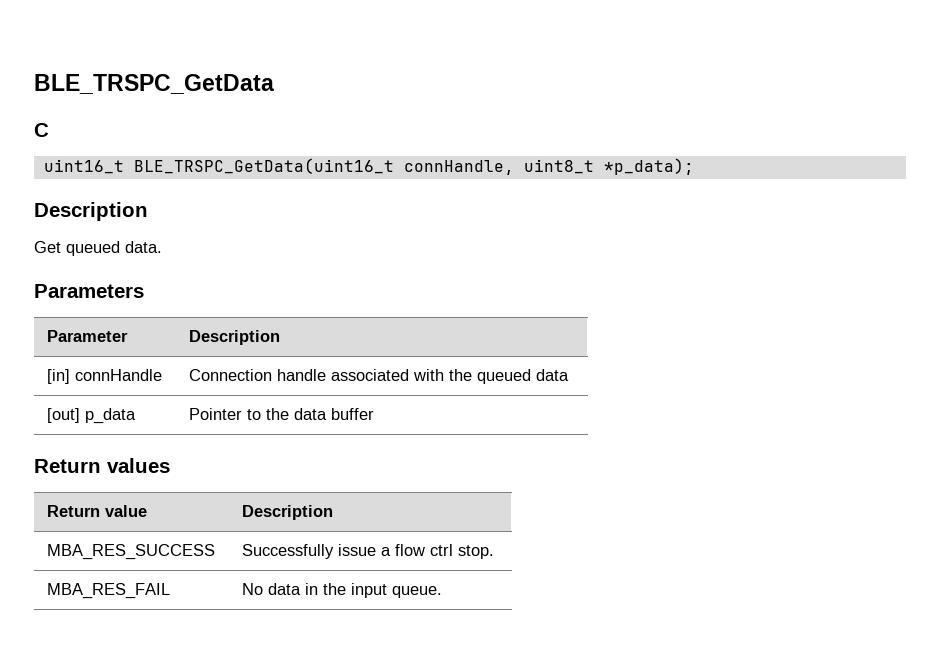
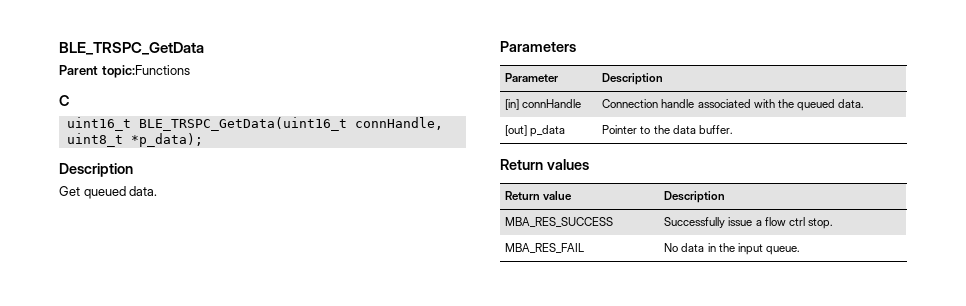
(274, 84) none -> [59,65,190,78] // Parent topic:Functions
[536,369,570,381] data -> [837,99,864,108] data.
[331,408,375,420] buffer -> [698,125,733,134] buffer.

